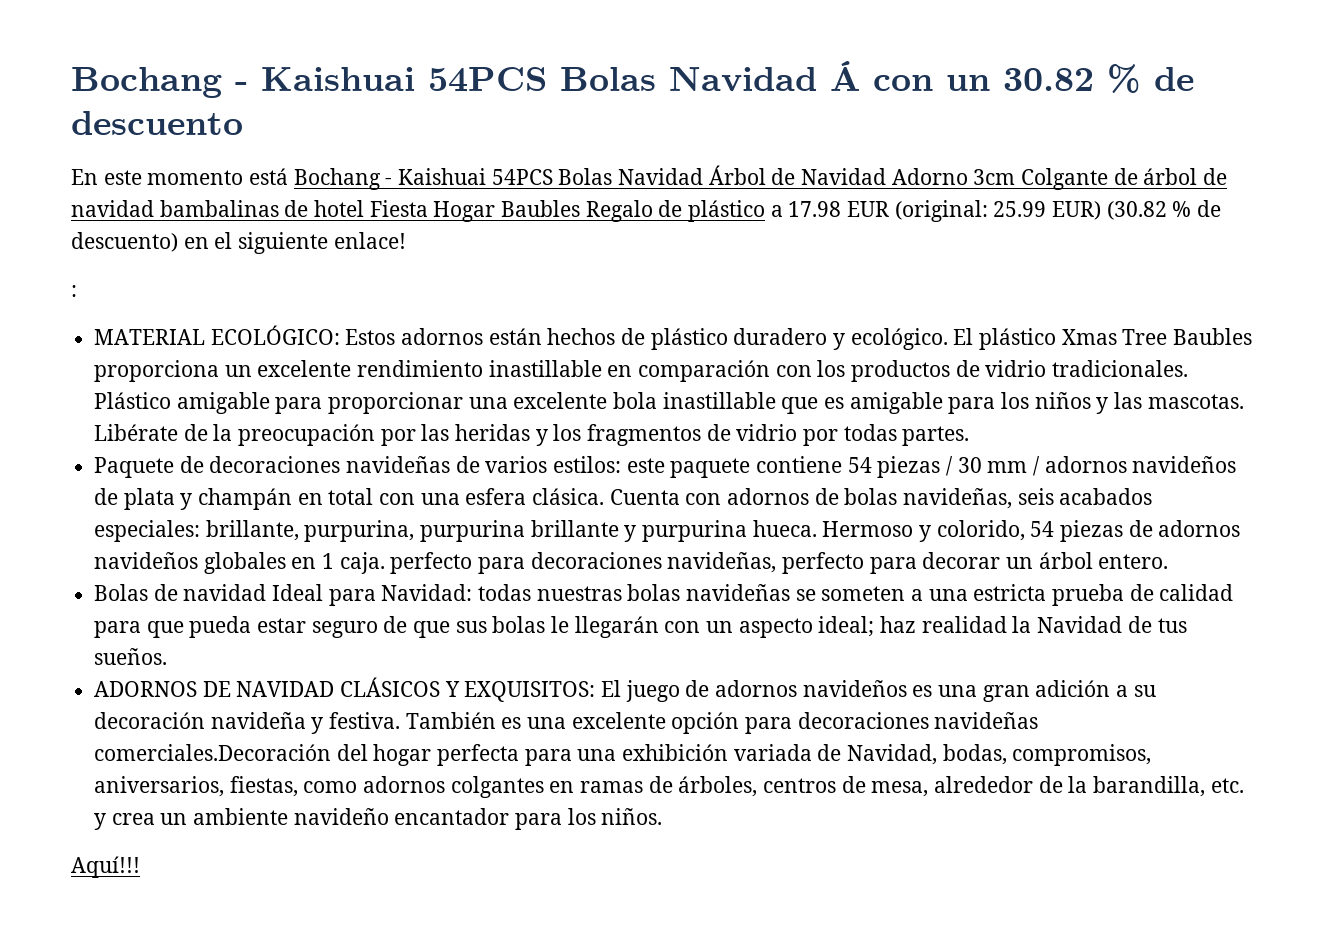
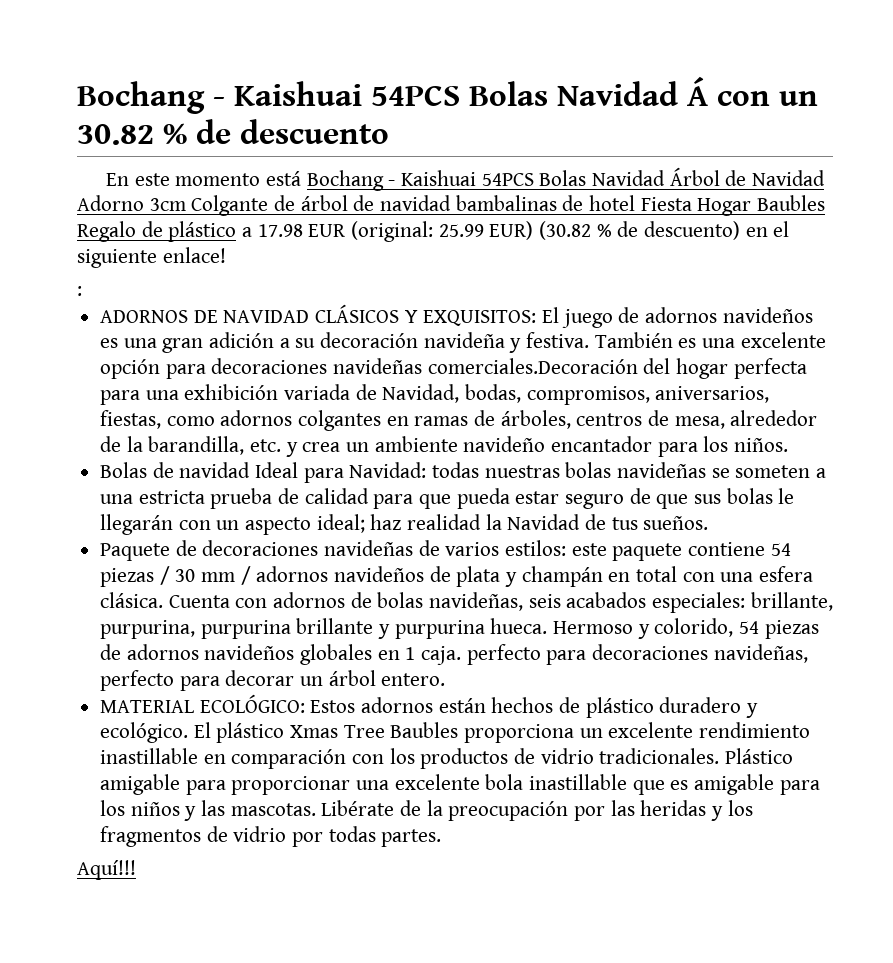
[94,325,1253,350] [94,360,1189,382] [94,392,1244,414] [94,424,970,446] [94,456,1237,478] [94,488,1153,510] [94,520,1241,542] [94,552,1169,574] [94,584,1234,606] [94,616,1187,638] [94,648,168,665] // MATERIAL ECOLÓGICO: Estos adornos están hechos de plástico duradero y ecológico. El plástico Xmas Tree Baubles proporciona un excelente rendimiento inastillable en comparación con los productos de vidrio tradicionales. Plástico amigable para proporcionar una excelente bola inastillable que es amigable para los niños y las mascotas. Libérate de la preocupación por las heridas y los fragmentos de vidrio por todas partes. // Paquete de decoraciones navideñas de varios estilos: este paquete contiene 54 piezas / 30 mm / adornos navideños de plata y champán en total con una esfera clásica. Cuenta con adornos de bolas navideñas, seis acabados especiales: brillante, purpurina, purpurina brillante y purpurina hueca. Hermoso y colorido, 54 piezas de adornos navideños globales en 1 caja. perfecto para decoraciones navideñas, perfecto para decorar un árbol entero. // Bolas de navidad Ideal para Navidad: todas nuestras bolas navideñas se someten a una estricta prueba de calidad para que pueda estar seguro de que sus bolas le llegarán con un aspecto ideal; haz realidad la Navidad de tus sueños. -> (82, 291) none
(663, 816) none -> [100,462,827,483] [100,488,795,509] [100,514,709,535] [100,540,791,561] [100,566,814,587] [100,592,833,613] [100,618,819,639] [100,644,808,665] [100,670,446,691] [100,694,759,718] [100,722,811,743] [100,748,794,769] [100,774,820,795] [100,800,753,821] [100,826,442,847] // Bolas de navidad Ideal para Navidad: todas nuestras bolas navideñas se someten a una estricta prueba de calidad para que pueda estar seguro de que sus bolas le llegarán con un aspecto ideal; haz realidad la Navidad de tus sueños. // Paquete de decoraciones navideñas de varios estilos: este paquete contiene 54 piezas / 30 mm / adornos navideños de plata y champán en total con una esfera clásica. Cuenta con adornos de bolas navideñas, seis acabados especiales: brillante, purpurina, purpurina brillante y purpurina hueca. Hermoso y colorido, 54 piezas de adornos navideños globales en 1 caja. perfecto para decoraciones navideñas, perfecto para decorar un árbol entero. // MATERIAL ECOLÓGICO: Estos adornos están hechos de plástico duradero y ecológico. El plástico Xmas Tree Baubles proporciona un excelente rendimiento inastillable en comparación con los productos de vidrio tradicionales. Plástico amigable para proporcionar una excelente bola inastillable que es amigable para los niños y las mascotas. Libérate de la preocupación por las heridas y los fragmentos de vidrio por todas partes.

